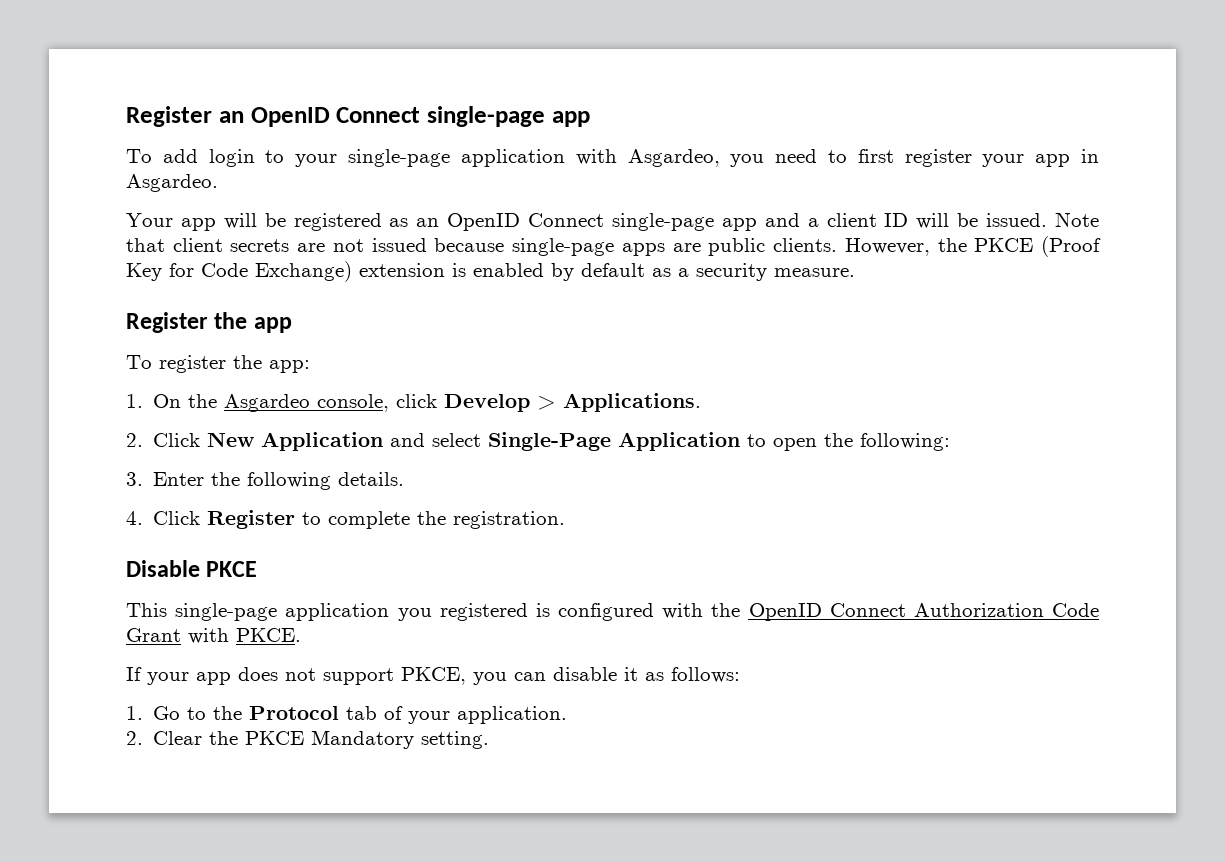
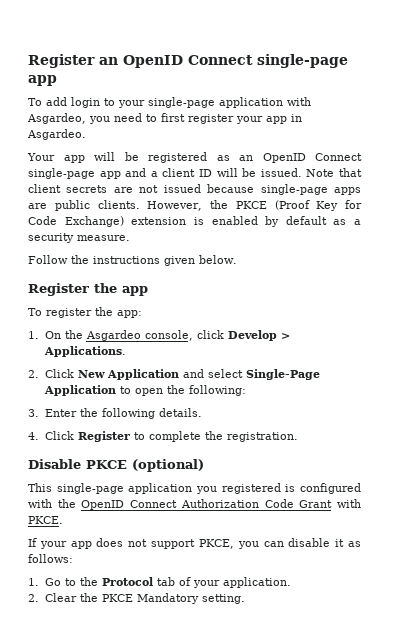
(855, 272) none -> [28,255,237,266] // Follow the instructions given below.
(258, 569) none -> [132,459,204,472] (optional)

